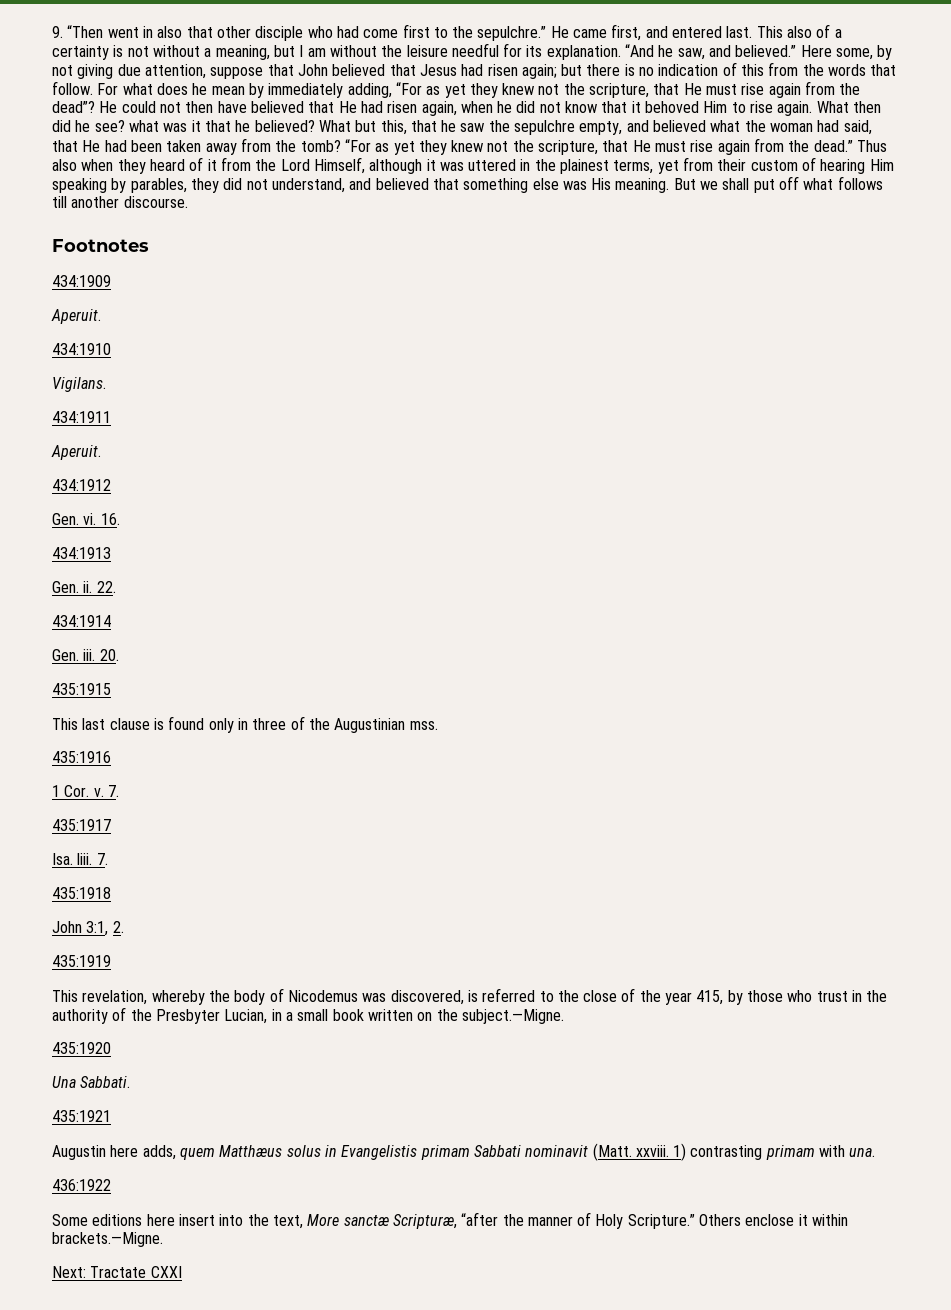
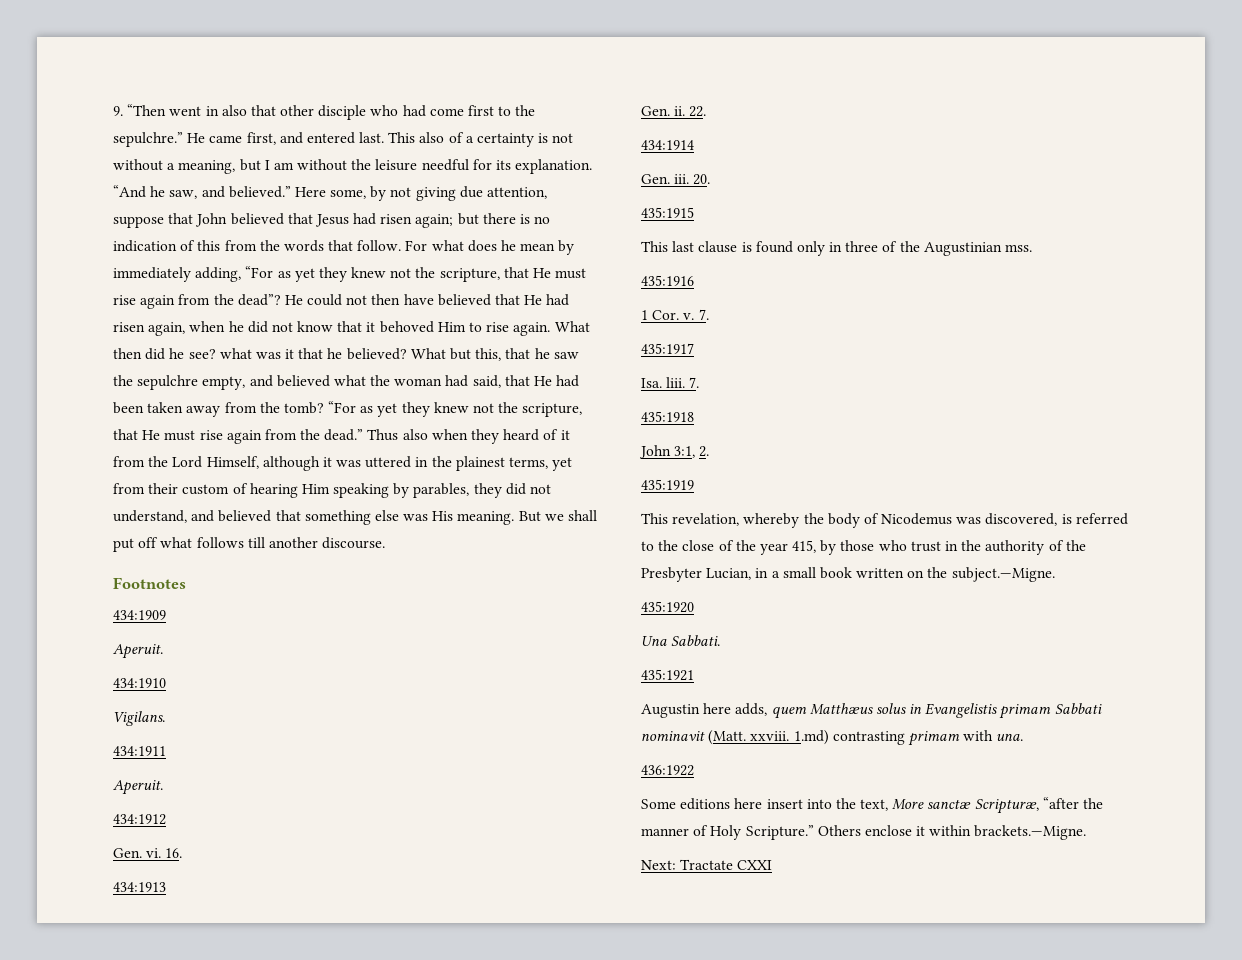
[673,1143,687,1161] 1) -> [793,730,829,745] 1.md)

